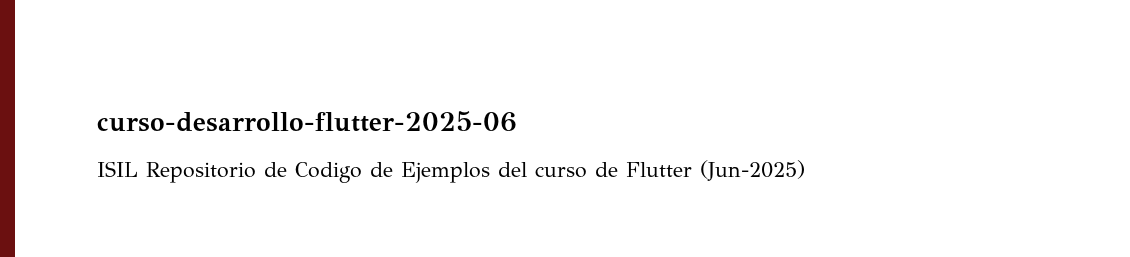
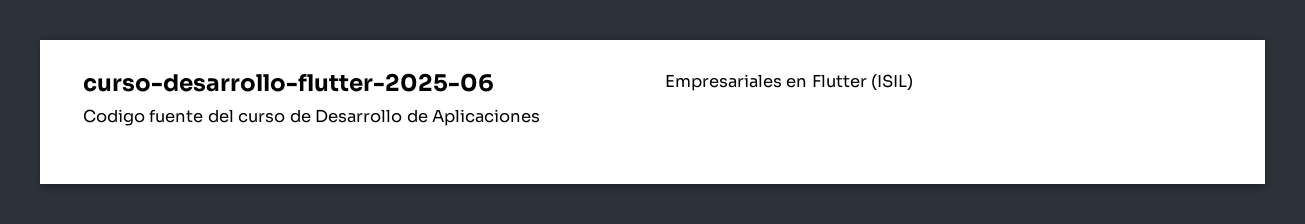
[97,160,805,183] ISIL Repositorio de Codigo de Ejemplos del curso de Flutter (Jun-2025) -> [83,109,541,126] [665,74,914,91] Codigo fuente del curso de Desarrollo de Aplicaciones Empresariales en Flutter (ISIL)

